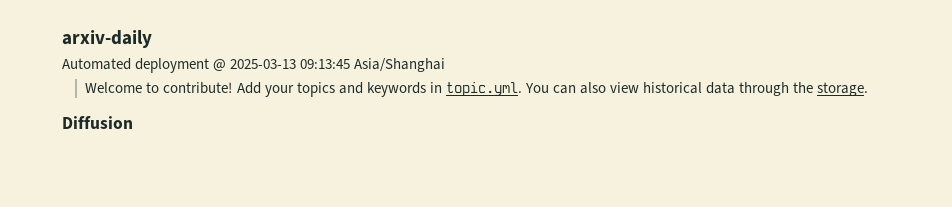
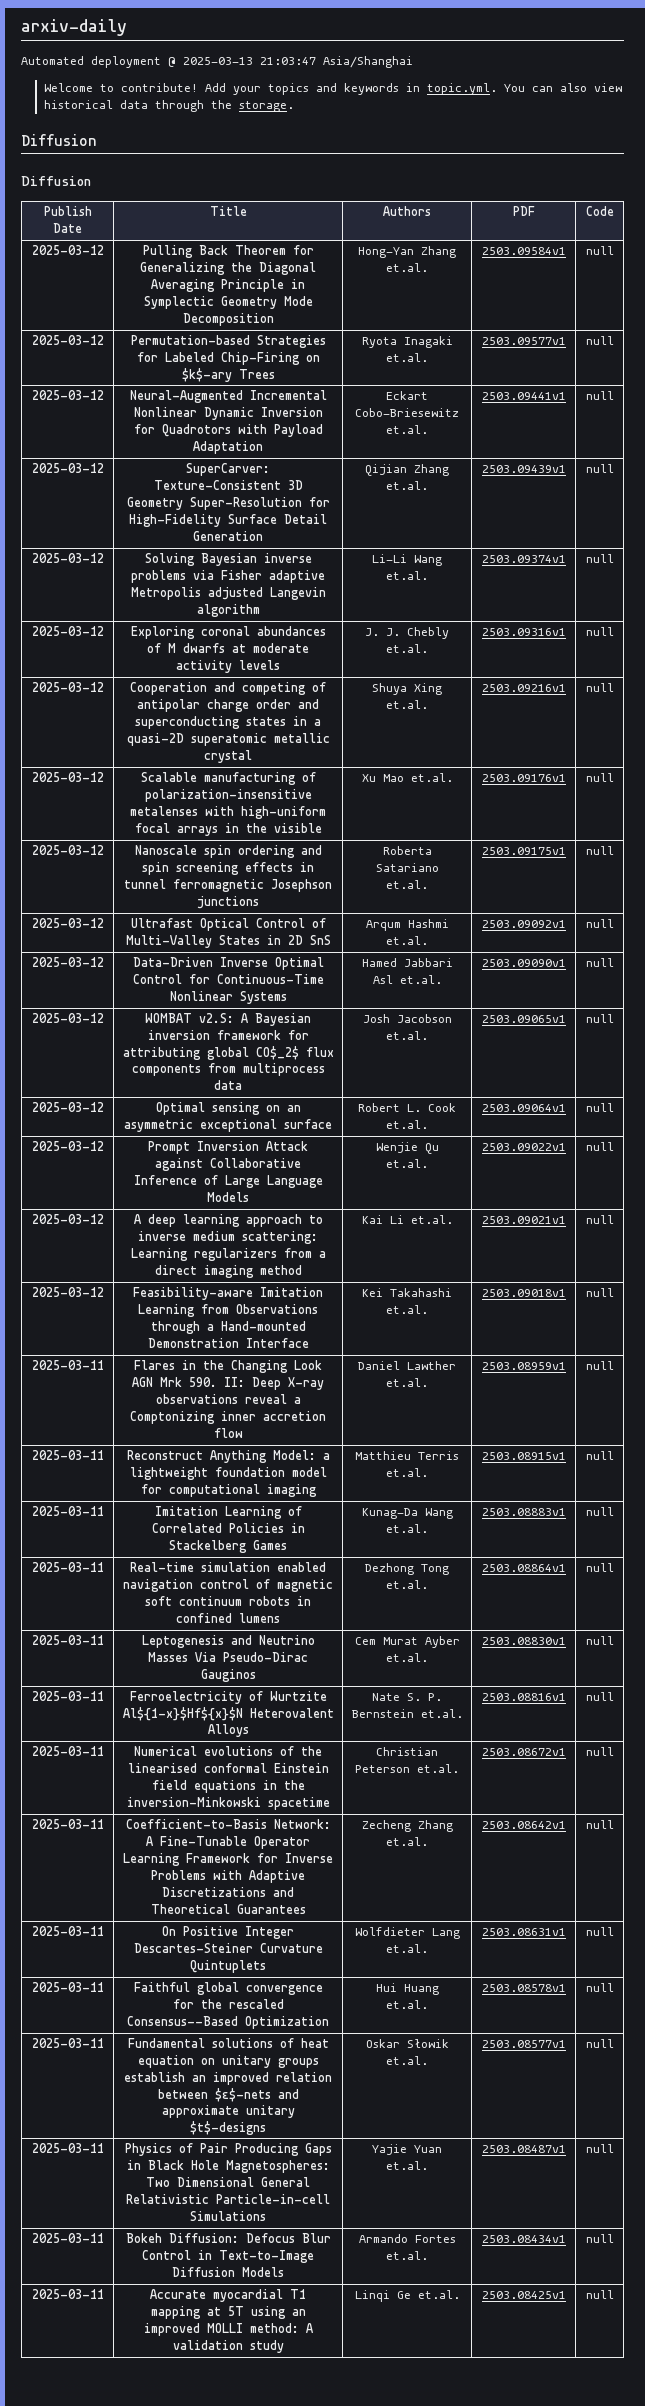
[300,59,351,69] 09:13:45 -> [260,57,316,65] 21:03:47
(133, 122) none -> [21,176,91,186] [43,206,92,216] [53,223,82,233] [209,206,247,216] [383,206,431,216] [512,206,535,216] [585,206,614,216] [31,245,104,255] [142,245,314,258] [140,262,316,275] [151,279,305,292] [143,296,313,309] [182,313,274,326] [358,246,456,258] [386,263,428,272] [481,247,566,255] [585,246,614,255] [31,335,104,345] [130,335,326,348] [136,352,320,365] [181,368,275,382] [361,336,453,348] [386,353,428,362] [481,337,566,345] [585,336,614,345] [31,390,104,400] [129,390,327,403] [133,407,323,420] [133,424,323,437] [193,441,263,454] [386,391,428,400] [355,408,459,417] [386,425,428,434] [481,392,566,400] [585,391,614,400] [31,463,104,473] [186,463,270,476] [153,480,303,490] [126,497,330,510] [129,514,327,527] [193,531,263,541] [365,464,449,476] [386,481,428,490] [481,465,566,473] [585,464,614,473] [31,553,104,563] [144,553,312,566] [131,570,325,583] [130,587,326,600] [196,604,260,617] [372,554,442,566] [386,571,428,580] [481,555,566,563] [585,554,614,563] [31,626,104,636] [130,626,326,639] [147,643,309,653] [176,660,280,673] [365,627,449,639] [386,644,428,653] [481,628,566,636] [585,627,614,636] [31,682,104,692] [130,682,326,695] [137,699,319,712] [135,716,321,729] [126,733,330,746] [204,750,252,763] [372,683,442,695] [386,700,428,709] [481,684,566,692] [585,683,614,692] [31,772,104,782] [140,772,316,785] [144,789,312,802] [130,806,326,819] [134,823,322,836] [361,773,453,782] [481,774,566,782] [585,773,614,782] [31,845,104,855] [134,845,322,858] [142,862,314,875] [124,879,332,892] [197,896,259,909] [382,846,432,855] [375,863,439,872] [386,880,428,889] [481,847,566,855] [585,846,614,855] [31,918,104,928] [130,918,326,931] [125,935,331,948] [365,919,449,931] [386,936,428,945] [481,920,566,928] [585,919,614,928] [31,957,104,967] [132,957,324,970] [132,974,324,984] [169,991,287,1004] [361,958,453,967] [372,975,442,984] [481,959,566,967] [585,958,614,967] [31,1013,104,1023] [145,1013,311,1026] [147,1030,309,1040] [122,1046,334,1060] [131,1063,325,1076] [214,1080,242,1090] [362,1014,452,1023] [386,1031,428,1040] [481,1015,566,1023] [585,1014,614,1023] [31,1102,104,1112] [155,1102,301,1115] [124,1119,332,1132] [358,1103,456,1112] [386,1120,428,1129] [481,1104,566,1112] [585,1103,614,1112] [31,1141,104,1151] [148,1141,308,1154] [155,1158,301,1171] [133,1175,323,1188] [207,1192,249,1202] [375,1142,439,1154] [386,1159,428,1168] [481,1143,566,1151] [585,1142,614,1151] [31,1214,104,1224] [133,1214,323,1227] [138,1231,318,1244] [130,1248,326,1261] [154,1265,302,1278] [361,1215,453,1224] [481,1216,566,1224] [585,1215,614,1224] [31,1287,104,1297] [133,1287,323,1300] [138,1304,318,1317] [150,1321,306,1334] [147,1338,309,1348] [362,1288,452,1297] [386,1305,428,1314] [481,1289,566,1297] [585,1288,614,1297] [31,1360,104,1370] [134,1360,322,1373] [132,1377,324,1390] [155,1394,301,1404] [130,1411,326,1424] [213,1428,243,1438] [358,1361,456,1370] [386,1378,428,1387] [481,1362,566,1370] [585,1361,614,1370] [31,1450,104,1460] [126,1450,330,1463] [129,1467,327,1480] [140,1484,317,1497] [355,1451,459,1460] [386,1468,428,1477] [481,1452,566,1460] [585,1451,614,1460] [31,1506,104,1516] [154,1506,302,1519] [151,1523,305,1533] [169,1540,287,1553] [361,1508,453,1519] [386,1524,428,1533] [481,1508,566,1516] [585,1507,614,1516] [31,1562,104,1572] [130,1562,326,1572] [123,1579,333,1592] [145,1596,311,1606] [176,1613,280,1623] [365,1563,449,1575] [386,1580,428,1589] [481,1564,566,1572] [585,1563,614,1572] [31,1635,104,1645] [141,1635,315,1648] [148,1652,308,1662] [200,1669,256,1682] [354,1636,460,1648] [386,1653,428,1662] [481,1637,566,1645] [585,1636,614,1645] [31,1691,104,1701] [129,1691,327,1704] [122,1707,334,1721] [207,1724,249,1737] [372,1693,442,1701] [351,1709,463,1718] [481,1693,566,1701] [585,1692,614,1701] [31,1746,104,1756] [134,1746,322,1756] [127,1763,329,1773] [151,1780,305,1793] [126,1797,330,1810] [376,1747,438,1756] [355,1764,459,1773] [481,1748,566,1756] [585,1747,614,1756] [31,1819,104,1829] [125,1819,331,1829] [146,1836,310,1849] [123,1853,333,1866] [151,1870,305,1883] [162,1887,294,1897] [150,1904,306,1914] [361,1820,453,1832] [386,1837,428,1846] [481,1821,566,1829] [585,1820,614,1829] [31,1926,104,1936] [162,1926,294,1939] [133,1943,323,1953] [190,1960,266,1973] [354,1927,460,1939] [386,1944,428,1953] [481,1928,566,1936] [585,1927,614,1936] [31,1982,104,1992] [133,1982,323,1995] [172,1999,284,2009] [127,2016,329,2029] [375,1983,439,1995] [386,2000,428,2009] [481,1984,566,1992] [585,1983,614,1992] [31,2038,104,2048] [127,2038,329,2048] [137,2055,319,2068] [124,2072,332,2085] [157,2088,299,2102] [161,2105,295,2118] [190,2121,266,2135] [365,2039,449,2048] [386,2056,428,2065] [481,2040,566,2048] [585,2039,614,2048] [31,2143,104,2153] [124,2143,332,2156] [126,2160,330,2173] [146,2177,310,2187] [126,2194,330,2204] [190,2211,266,2221] [372,2144,442,2155] [386,2161,428,2170] [481,2145,566,2153] [585,2144,614,2153] [31,2233,104,2243] [125,2233,331,2243] [142,2250,314,2263] [172,2267,284,2277] [358,2234,456,2243] [386,2251,428,2260] [481,2235,566,2243] [585,2234,614,2243] [31,2289,104,2299] [150,2289,306,2302] [150,2306,306,2319] [143,2323,313,2336] [172,2340,284,2353] [354,2290,460,2302] [481,2291,566,2299] [585,2290,614,2299] // Diffusion // Publish Date | Title | Authors | PDF | Code // 2025-03-12 | Pulling Back Theorem for Generalizing the Diagonal Averaging Principle in Symplectic Geometry Mode Decomposition | Hong-Yan Zhang et.al. | 2503.09584v1 | null // 2025-03-12 | Permutation-based Strategies for Labeled Chip-Firing on $k$-ary Trees | Ryota Inagaki et.al. | 2503.09577v1 | null // 2025-03-12 | Neural-Augmented Incremental Nonlinear Dynamic Inversion for Quadrotors with Payload Adaptation | Eckart Cobo-Briesewitz et.al. | 2503.09441v1 | null // 2025-03-12 | SuperCarver: Texture-Consistent 3D Geometry Super-Resolution for High-Fidelity Surface Detail Generation | Qijian Zhang et.al. | 2503.09439v1 | null // 2025-03-12 | Solving Bayesian inverse problems via Fisher adaptive Metropolis adjusted Langevin algorithm | Li-Li Wang et.al. | 2503.09374v1 | null // 2025-03-12 | Exploring coronal abundances of M dwarfs at moderate activity levels | J. J. Chebly et.al. | 2503.09316v1 | null // 2025-03-12 | Cooperation and competing of antipolar charge order and superconducting states in a quasi-2D superatomic metallic crystal | Shuya Xing et.al. | 2503.09216v1 | null // 2025-03-12 | Scalable manufacturing of polarization-insensitive metalenses with high-uniform focal arrays in the visible | Xu Mao et.al. | 2503.09176v1 | null // 2025-03-12 | Nanoscale spin ordering and spin screening effects in tunnel ferromagnetic Josephson junctions | Roberta Satariano et.al. | 2503.09175v1 | null // 2025-03-12 | Ultrafast Optical Control of Multi-Valley States in 2D SnS | Arqum Hashmi et.al. | 2503.09092v1 | null // 2025-03-12 | Data-Driven Inverse Optimal Control for Continuous-Time Nonlinear Systems | Hamed Jabbari Asl et.al. | 2503.09090v1 | null // 2025-03-12 | WOMBAT v2.S: A Bayesian inversion framework for attributing global CO$_2$ flux components from multiprocess data | Josh Jacobson et.al. | 2503.09065v1 | null // 2025-03-12 | Optimal sensing on an asymmetric exceptional surface | Robert L. Cook et.al. | 2503.09064v1 | null // 2025-03-12 | Prompt Inversion Attack against Collaborative Inference of Large Language Models | Wenjie Qu et.al. | 2503.09022v1 | null // 2025-03-12 | A deep learning approach to inverse medium scattering: Learning regularizers from a direct imaging method | Kai Li et.al. | 2503.09021v1 | null // 2025-03-12 | Feasibility-aware Imitation Learning from Observations through a Hand-mounted Demonstration Interface | Kei Takahashi et.al. | 2503.09018v1 | null // 2025-03-11 | Flares in the Changing Look AGN Mrk 590. II: Deep X-ray observations reveal a Comptonizing inner accretion flow | Daniel Lawther et.al. | 2503.08959v1 | null // 2025-03-11 | Reconstruct Anything Model: a lightweight foundation model for computational imaging | Matthieu Terris et.al. | 2503.08915v1 | null // 2025-03-11 | Imitation Learning of Correlated Policies in Stackelberg Games | Kunag-Da Wang et.al. | 2503.08883v1 | null // 2025-03-11 | Real-time simulation enabled navigation control of magnetic soft continuum robots in confined lumens | Dezhong Tong et.al. | 2503.08864v1 | null // 2025-03-11 | Leptogenesis and Neutrino Masses Via Pseudo-Dirac Gauginos | Cem Murat Ayber et.al. | 2503.08830v1 | null // 2025-03-11 | Ferroelectricity of Wurtzite Al${1-x}$Hf${x}$N Heterovalent Alloys | Nate S. P. Bernstein et.al. | 2503.08816v1 | null // 2025-03-11 | Numerical evolutions of the linearised conformal Einstein field equations in the inversion-Minkowski spacetime | Christian Peterson et.al. | 2503.08672v1 | null // 2025-03-11 | Coefficient-to-Basis Network: A Fine-Tunable Operator Learning Framework for Inverse Problems with Adaptive Discretizations and Theoretical Guarantees | Zecheng Zhang et.al. | 2503.08642v1 | null // 2025-03-11 | On Positive Integer Descartes-Steiner Curvature Quintuplets | Wolfdieter Lang et.al. | 2503.08631v1 | null // 2025-03-11 | Faithful global convergence for the rescaled Consensus--Based Optimization | Hui Huang et.al. | 2503.08578v1 | null // 2025-03-11 | Fundamental solutions of heat equation on unitary groups establish an improved relation between $ε$-nets and approximate unitary $t$-designs | Oskar Słowik et.al. | 2503.08577v1 | null // 2025-03-11 | Physics of Pair Producing Gaps in Black Hole Magnetospheres: Two Dimensional General Relativistic Particle-in-cell Simulations | Yajie Yuan et.al. | 2503.08487v1 | null // 2025-03-11 | Bokeh Diffusion: Defocus Blur Control in Text-to-Image Diffusion Models | Armando Fortes et.al. | 2503.08434v1 | null // 2025-03-11 | Accurate myocardial T1 mapping at 5T using an improved MOLLI method: A validation study | Linqi Ge et.al. | 2503.08425v1 | null

